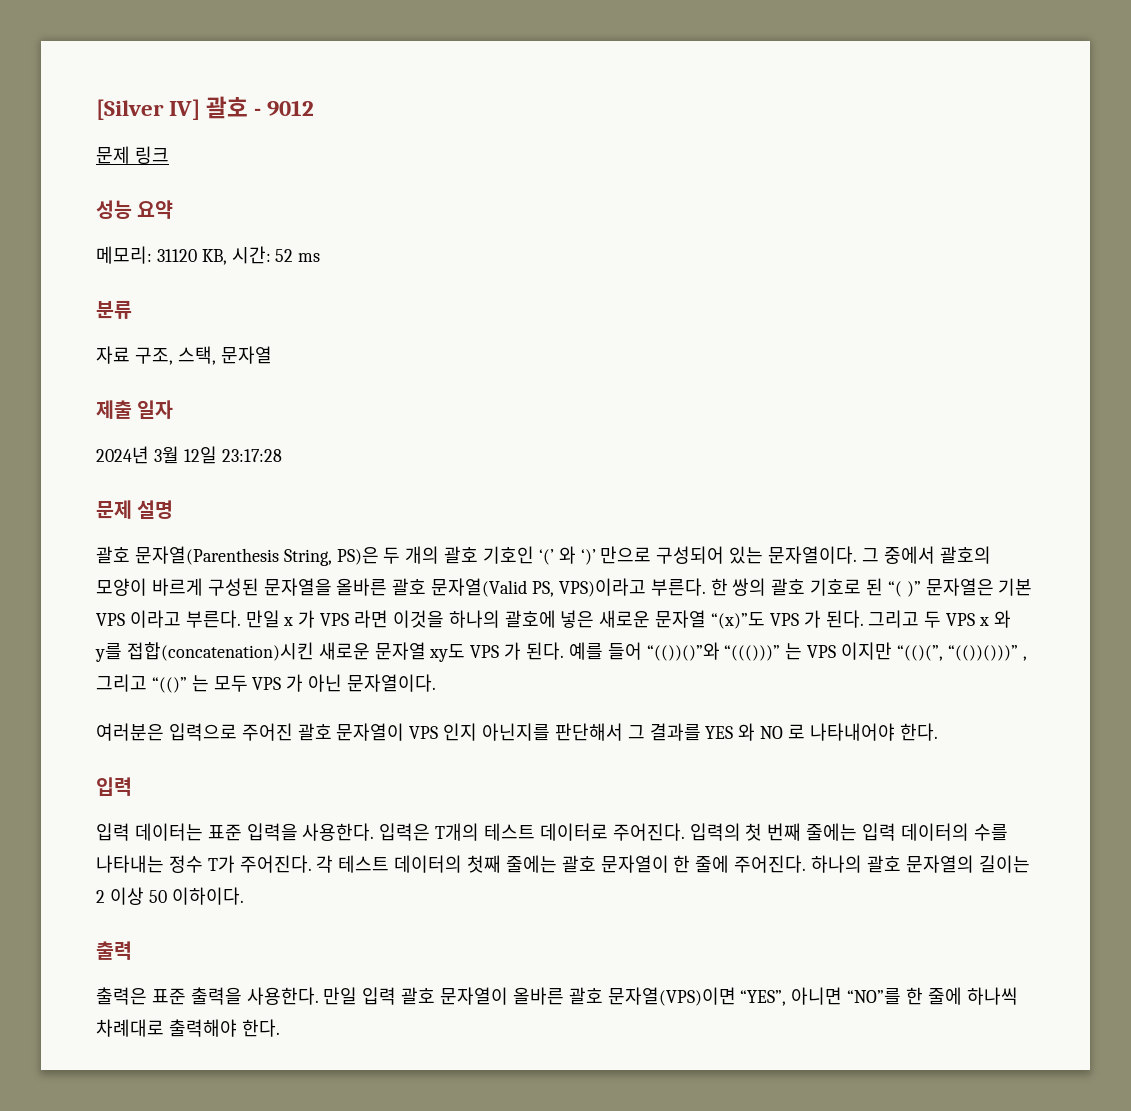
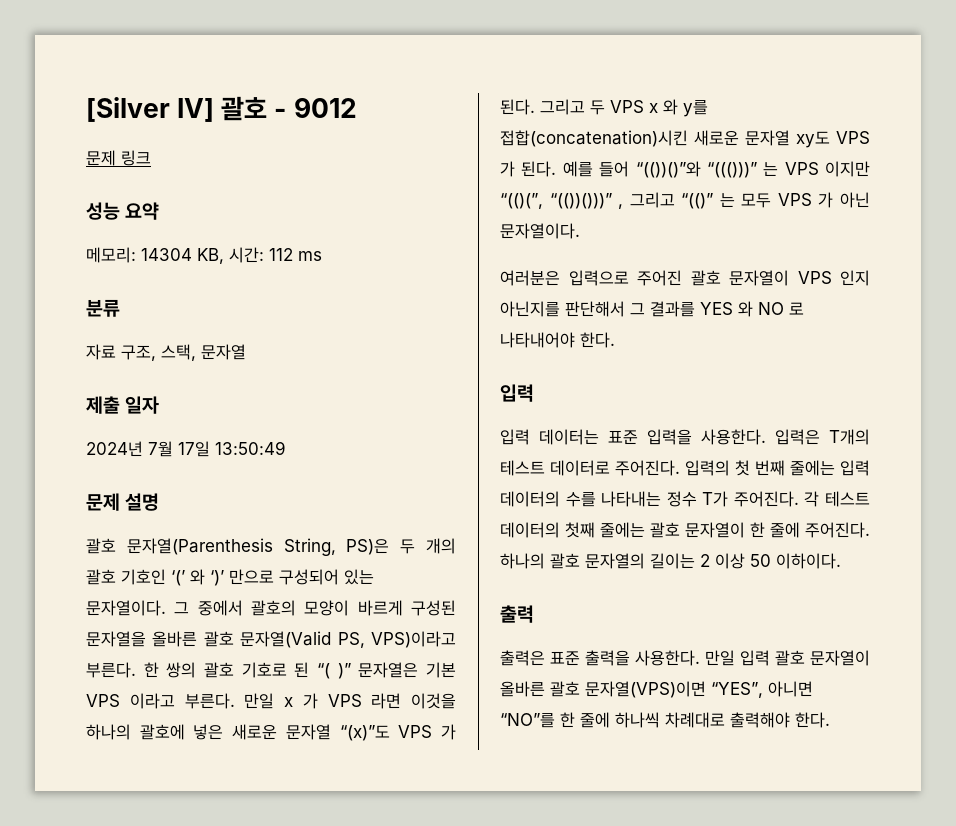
[156,249,197,262] 31120 -> [141,248,192,261] 14304
[275,249,294,262] 52 -> [269,248,293,261] 112
[153,446,282,464] 3월 12일 23:17:28 -> [148,441,286,457] 7월 17일 13:50:49

